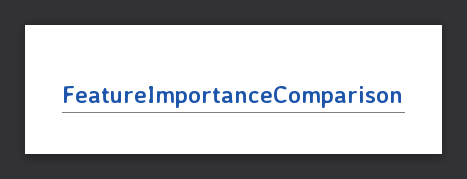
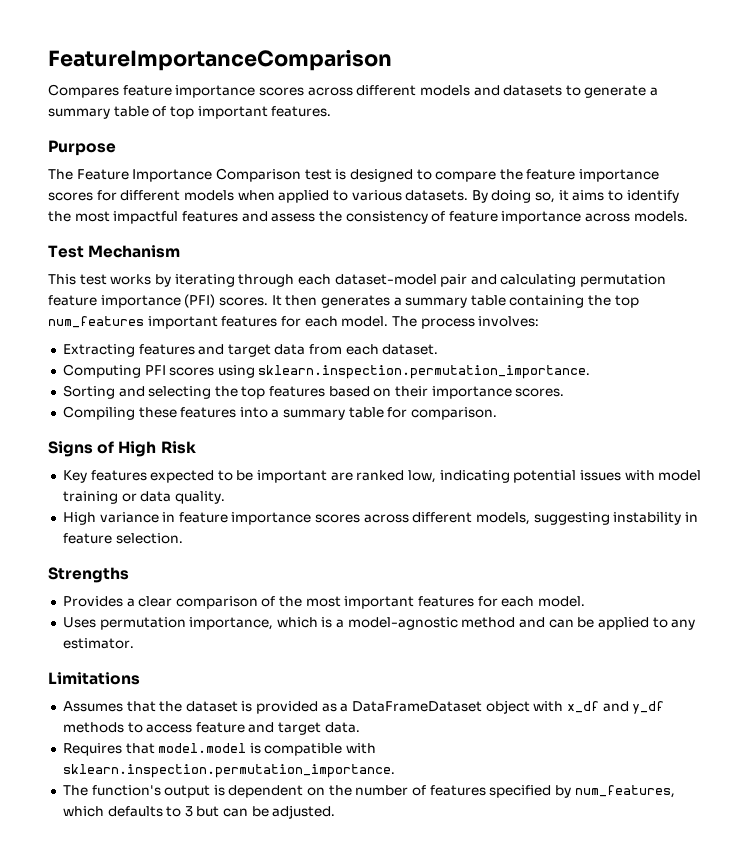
(403, 97) none -> [48,84,659,98] [48,106,332,119] [48,140,116,156] [48,168,660,182] [48,190,679,203] [48,211,688,224] [48,245,181,258] [48,274,667,287] [48,294,639,308] [48,316,540,329] [62,344,439,357] [62,364,591,379] [62,385,565,399] [62,406,498,420] [48,441,196,457] [62,470,702,483] [62,491,225,504] [62,512,698,525] [62,533,183,544] [48,567,129,583] [62,596,585,609] [62,617,696,630] [62,638,134,649] [48,672,140,685] [62,700,665,714] [62,722,360,735] [62,743,377,756] [62,764,395,778] [62,785,675,798] [62,805,336,819] // Compares feature importance scores across different models and datasets to generate a summary table of top important features. // Purpose // The Feature Importance Comparison test is designed to compare the feature importance scores for different models when applied to various datasets. By doing so, it aims to identify the most impactful features and assess the consistency of feature importance across models. // Test Mechanism // This test works by iterating through each dataset-model pair and calculating permutation feature importance (PFI) scores. It then generates a summary table containing the top num_features important features for each model. The process involves: // Extracting features and target data from each dataset. // Computing PFI scores using sklearn.inspection.permutation_importance. // Sorting and selecting the top features based on their importance scores. // Compiling these features into a summary table for comparison. // Signs of High Risk // Key features expected to be important are ranked low, indicating potential issues with model training or data quality. // High variance in feature importance scores across different models, suggesting instability in feature selection. // Strengths // Provides a clear comparison of the most important features for each model. // Uses permutation importance, which is a model-agnostic method and can be applied to any estimator. // Limitations // Assumes that the dataset is provided as a DataFrameDataset object with x_df and y_df methods to access feature and target data. // Requires that model.model is compatible with sklearn.inspection.permutation_importance. // The function's output is dependent on the number of features specified by num_features, which defaults to 3 but can be adjusted.

